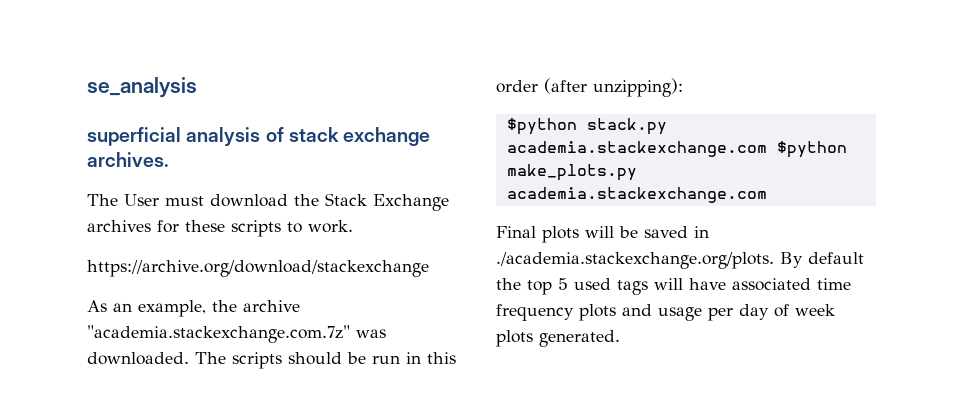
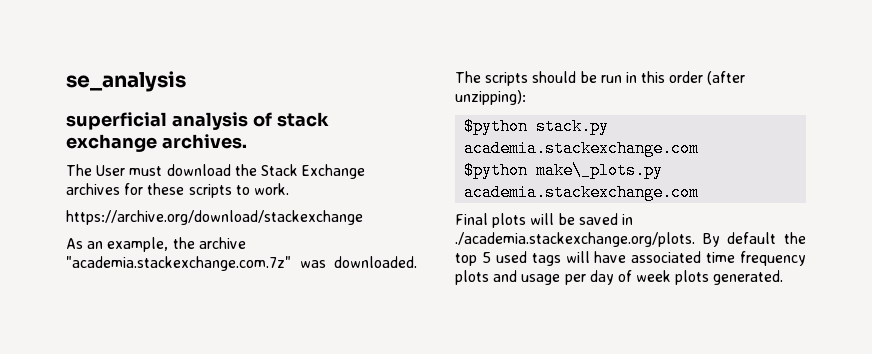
[776,141,847,158] [506,164,637,181] $python make_plots.py -> [464,162,664,179] // $python make\_plots.py

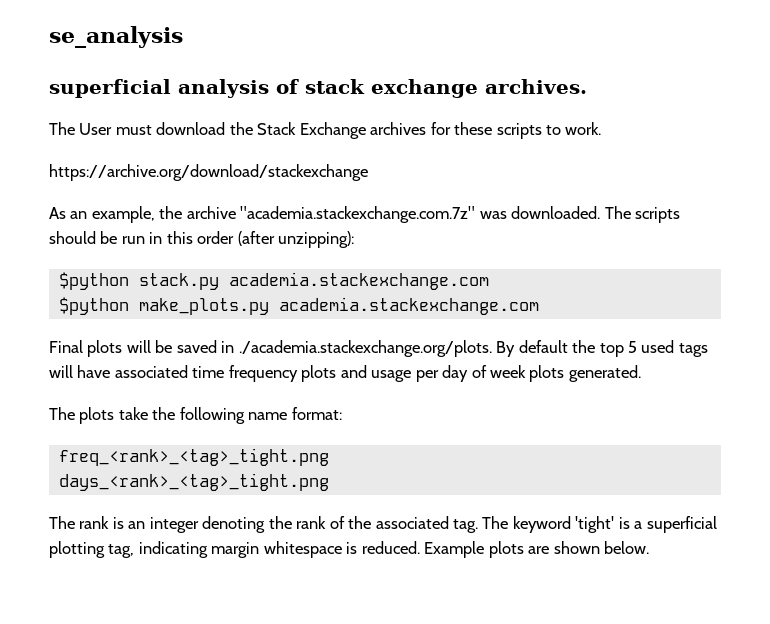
[536,162,664,179] make\_plots.py -> [138,298,269,315] make_plots.py
(784, 277) none -> [49,407,342,424] [58,448,329,466] [58,473,329,491] [49,516,717,533] [49,541,650,558] // The plots take the following name format: // freq_<rank>_<tag>_tight.png // days_<rank>_<tag>_tight.png // The rank is an integer denoting the rank of the associated tag. The keyword 'tight' is a superficial plotting tag, indicating margin whitespace is reduced. Example plots are shown below.

